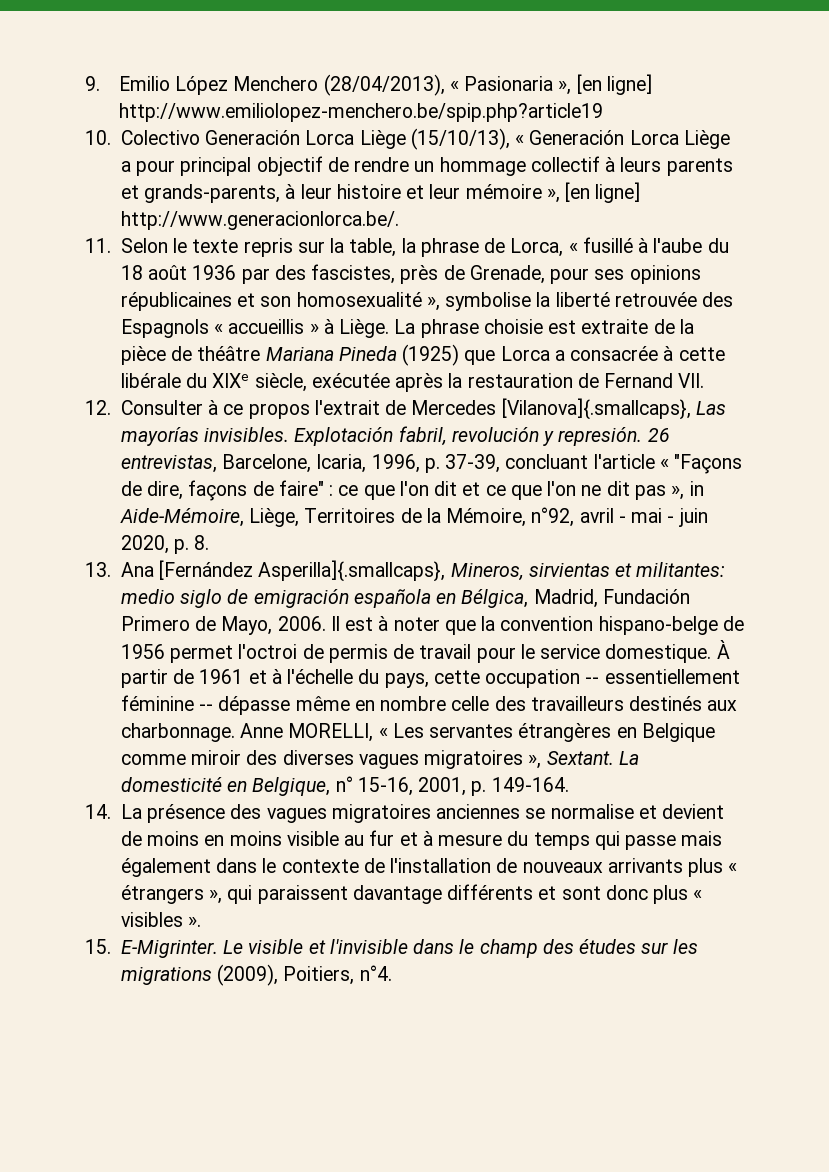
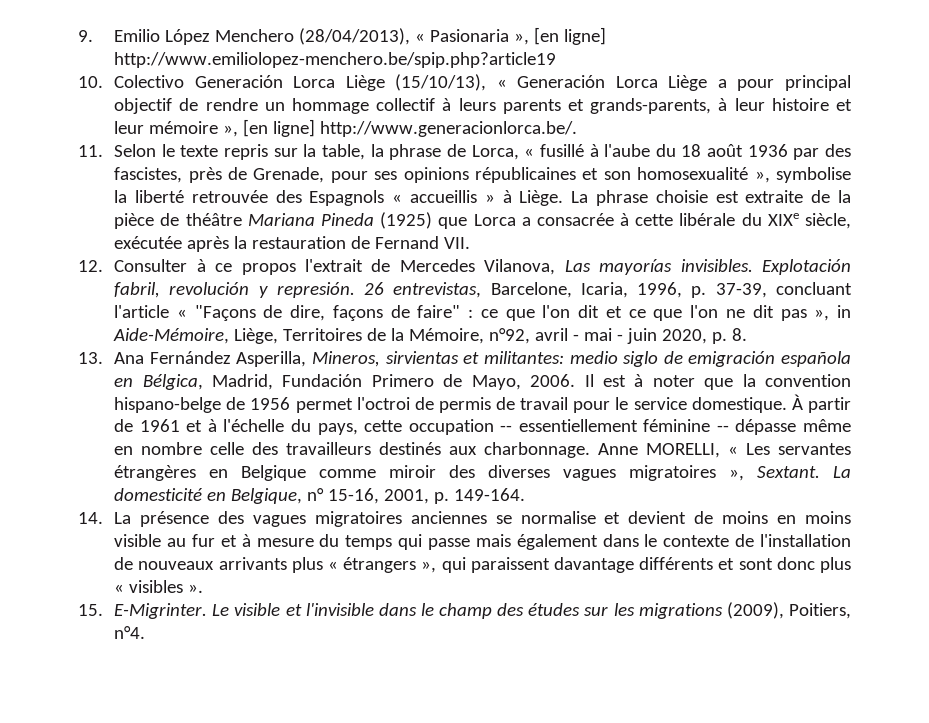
[501,398,691,420] [Vilanova]{.smallcaps}, -> [484,259,556,275] Vilanova,
[159,560,446,582] [Fernández Asperilla]{.smallcaps}, -> [149,351,307,367] Fernández Asperilla,

